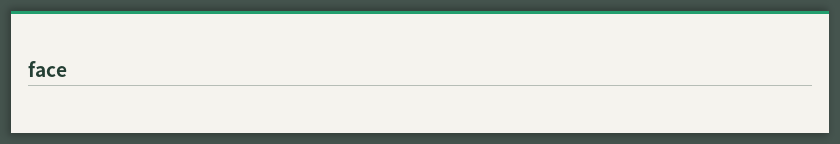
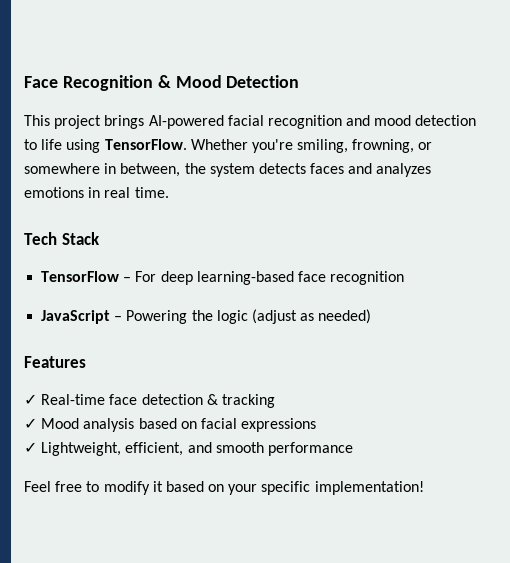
[28,61,67,77] face -> [24,75,300,91] [24,115,477,129] [24,139,433,153] [24,163,432,177] [24,187,169,198] [24,232,100,245] [41,271,405,285] [41,309,372,324] [24,356,86,368] [24,394,275,408] [24,418,317,432] [24,442,353,456] [24,481,424,495] Face Recognition & Mood Detection // This project brings AI-powered facial recognition and mood detection to life using TensorFlow. Whether you're smiling, frowning, or somewhere in between, the system detects faces and analyzes emotions in real time. // Tech Stack // TensorFlow – For deep learning-based face recognition // JavaScript – Powering the logic (adjust as needed) // Features // ✓ Real-time face detection & tracking // ✓ Mood analysis based on facial expressions // ✓ Lightweight, efficient, and smooth performance // Feel free to modify it based on your specific implementation!

